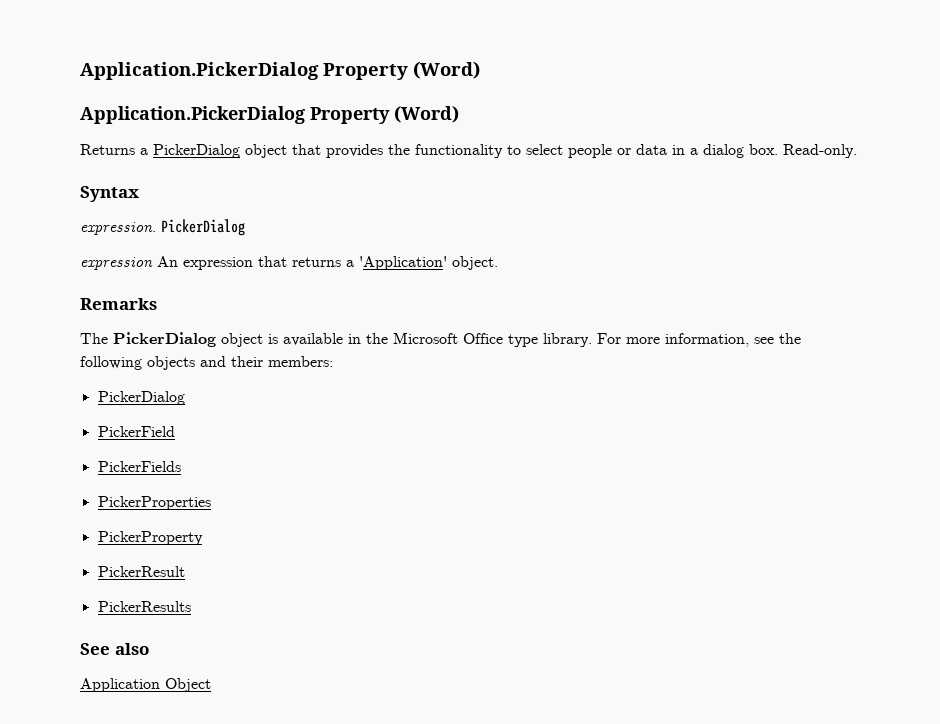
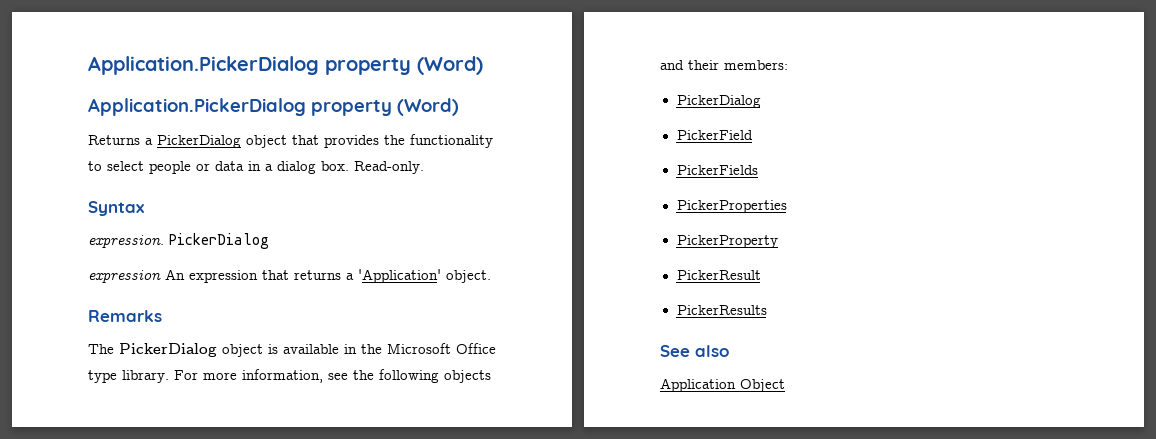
[80,62,408,80] Application.PickerDialog Property -> [88,56,411,75] Application.PickerDialog property
[310,107,390,124] Property -> [311,100,392,116] property

